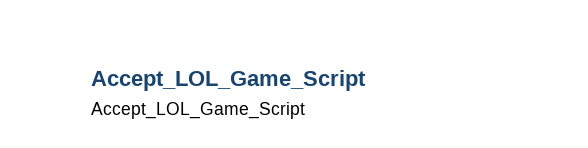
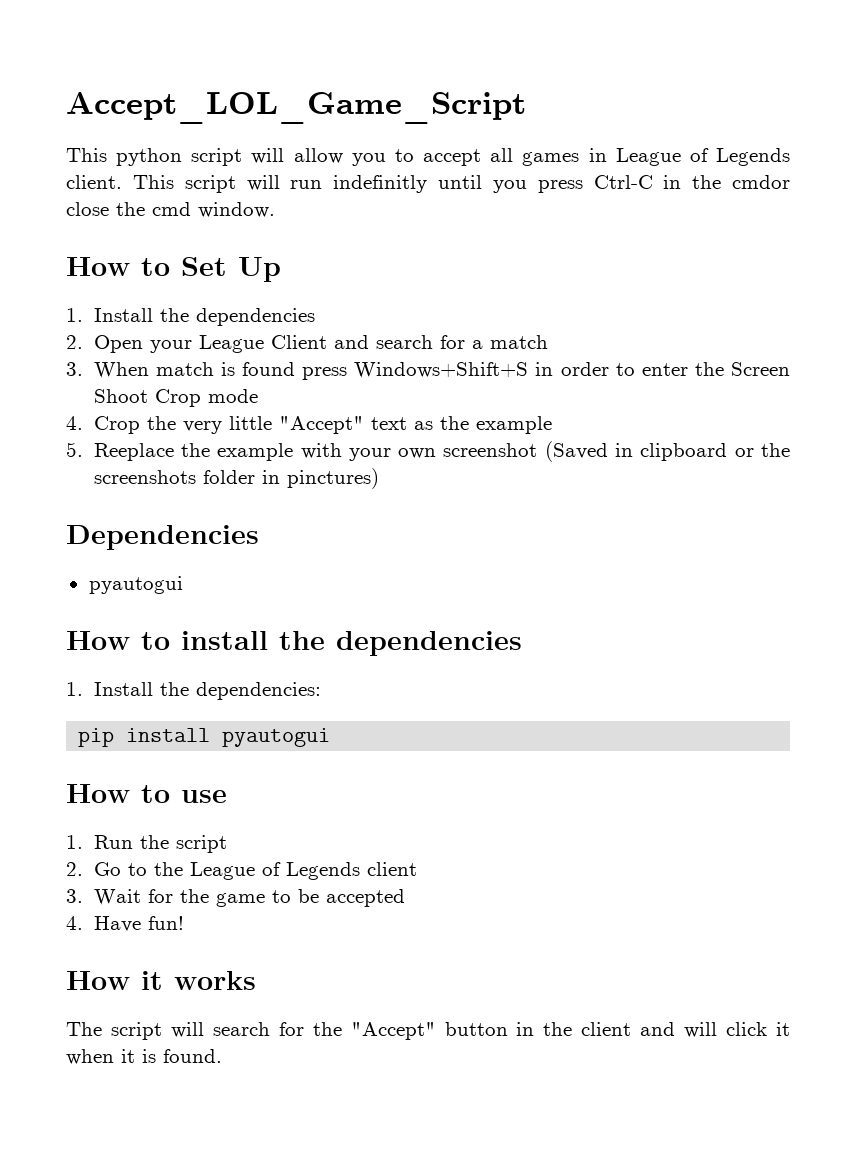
[91,102,305,119] Accept_LOL_Game_Script -> [66,148,790,166] [66,175,791,193] [66,202,275,218] [66,257,281,282] [66,308,315,326] [66,335,548,353] [66,362,790,380] [93,389,258,407] [66,416,552,434] [66,441,791,462] [93,468,379,489] [66,525,259,550] [88,576,183,594] [66,631,522,656] [66,682,321,700] [78,728,331,747] [66,784,227,803] [66,835,227,853] [66,862,417,880] [66,889,405,907] [66,916,184,932] [66,971,256,990] [66,1022,791,1040] [66,1049,222,1065] This python script will allow you to accept all games in League of Legends client. This script will run indefinitly until you press Ctrl-C in the cmdor close the cmd window. // How to Set Up // 1. Install the dependencies // 2. Open your League Client and search for a match // 3. When match is found press Windows+Shift+S in order to enter the Screen Shoot Crop mode // 4. Crop the very little "Accept" text as the example // 5. Reeplace the example with your own screenshot (Saved in clipboard or the screenshots folder in pinctures) // Dependencies // pyautogui // How to install the dependencies // 1. Install the dependencies: // pip install pyautogui // How to use // 1. Run the script // 2. Go to the League of Legends client // 3. Wait for the game to be accepted // 4. Have fun! // How it works // The script will search for the "Accept" button in the client and will click it when it is found.

